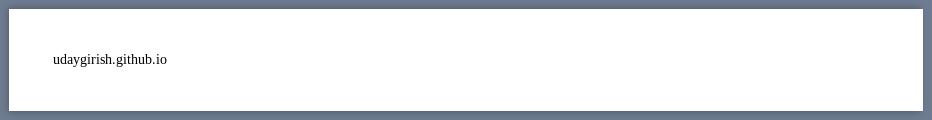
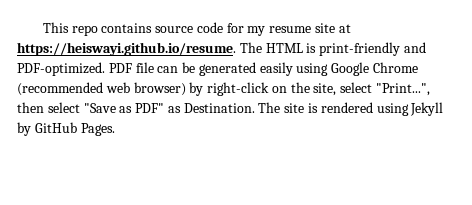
[53,54,167,67] udaygirish.github.io -> [42,22,351,36] [17,42,426,56] [17,62,419,76] [17,82,431,96] [17,102,444,116] [17,122,115,136] This repo contains source code for my resume site at https://heiswayi.github.io/resume. The HTML is print-friendly and PDF-optimized. PDF file can be generated easily using Google Chrome (recommended web browser) by right-click on the site, select "Print...", then select "Save as PDF" as Destination. The site is rendered using Jekyll by GitHub Pages.

